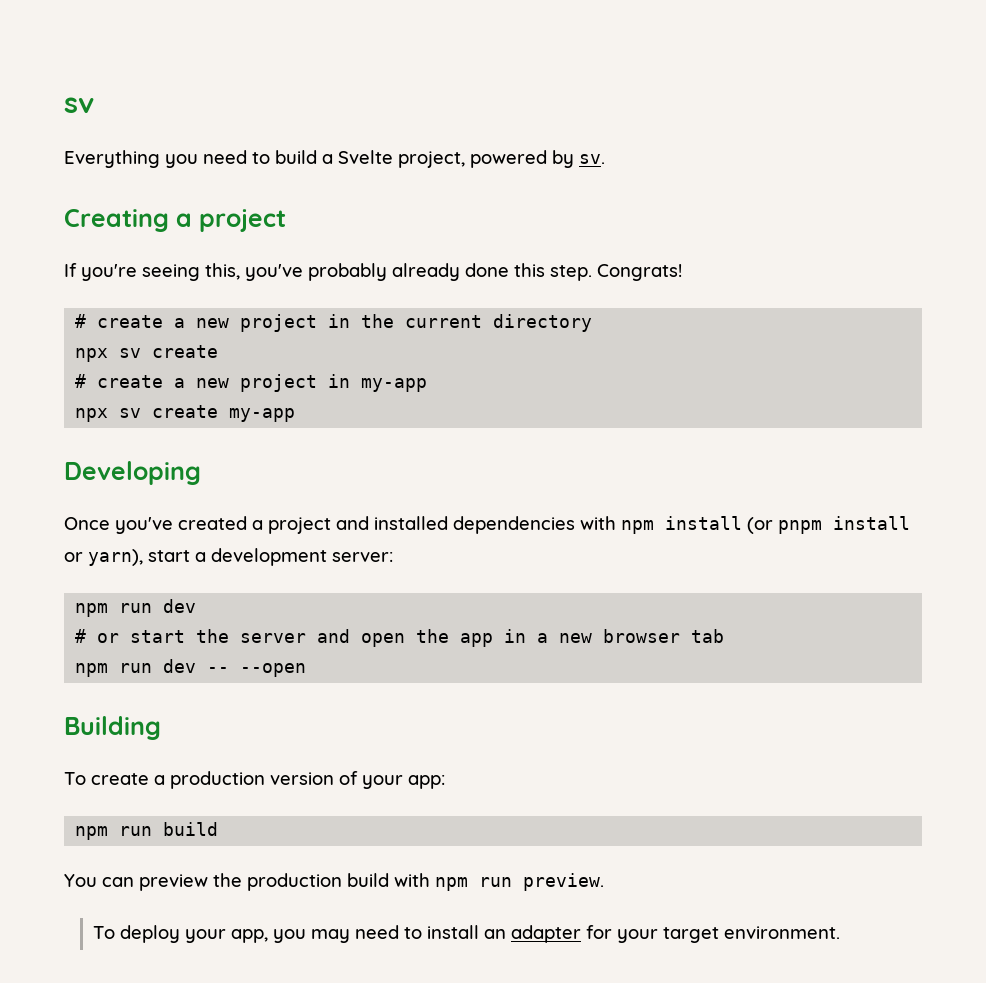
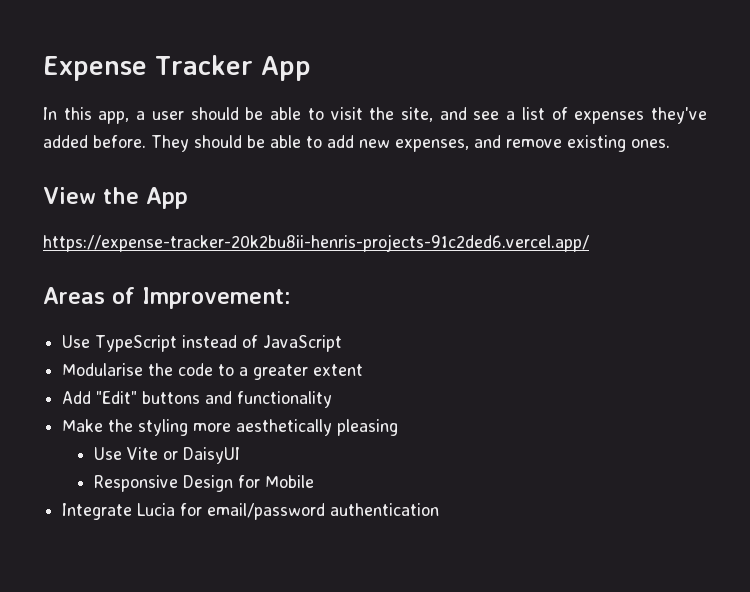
[64,97,94,113] [64,150,605,168] [64,209,286,232] [64,263,682,281] [75,314,593,332] [75,345,219,362] [75,374,428,392] [75,405,296,422] [64,461,201,485] [64,516,910,534] [64,548,393,566] [75,599,197,617] [75,629,725,647] [75,659,307,677] [64,716,161,740] [64,771,445,789] [75,822,219,840] [64,873,604,891] [92,925,840,943] sv // Everything you need to build a Svelte project, powered by sv. // Creating a project // If you're seeing this, you've probably already done this step. Congrats! // # create a new project in the current directory // npx sv create // # create a new project in my-app // npx sv create my-app // Developing // Once you've created a project and installed dependencies with npm install (or pnpm install or yarn), start a development server: // npm run dev // # or start the server and open the app in a new browser tab // npm run dev -- --open // Building // To create a production version of your app: // npm run build // You can preview the production build with npm run preview. // To deploy your app, you may need to install an adapter for your target environment. -> [43,55,311,81] [43,107,707,124] [43,135,670,152] [43,187,188,209] [43,234,589,252] [43,287,291,309] [62,335,343,352] [62,363,364,380] [62,391,333,408] [62,419,399,436] [93,447,240,464] [93,475,314,492] [62,503,440,520] Expense Tracker App // In this app, a user should be able to visit the site, and see a list of expenses they've added before. They should be able to add new expenses, and remove existing ones. // View the App // https://expense-tracker-20k2bu8ii-henris-projects-91c2ded6.vercel.app/ // Areas of Improvement: // Use TypeScript instead of JavaScript // Modularise the code to a greater extent // Add "Edit" buttons and functionality // Make the styling more aesthetically pleasing // Use Vite or DaisyUI // Responsive Design for Mobile // Integrate Lucia for email/password authentication

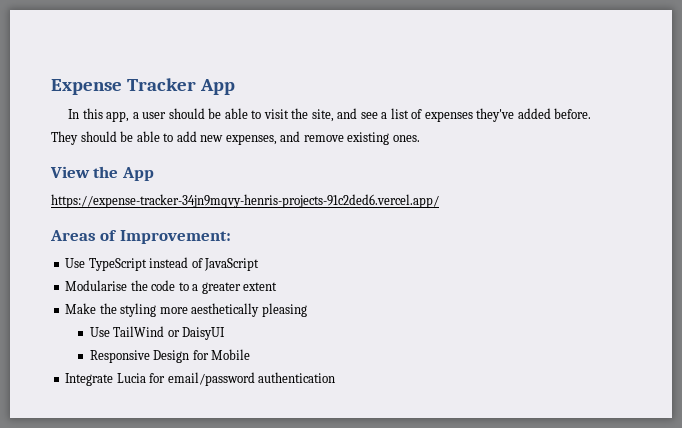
[43,234,589,252] https://expense-tracker-20k2bu8ii-henris-projects-91c2ded6.vercel.app/ -> [51,194,439,208] https://expense-tracker-34jn9mqvy-henris-projects-91c2ded6.vercel.app/
[62,391,333,408] // Add "Edit" buttons and functionality -> (278, 286) none
[126,447,158,460] Vite -> [113,326,165,337] TailWind

